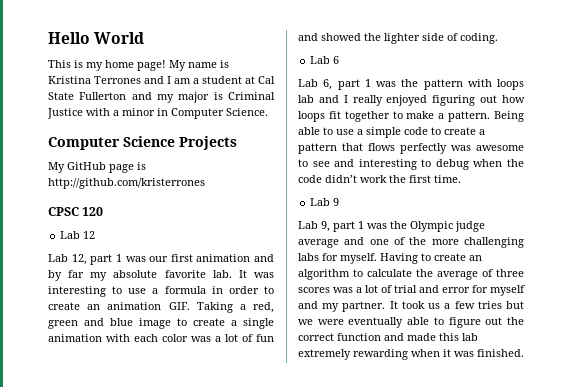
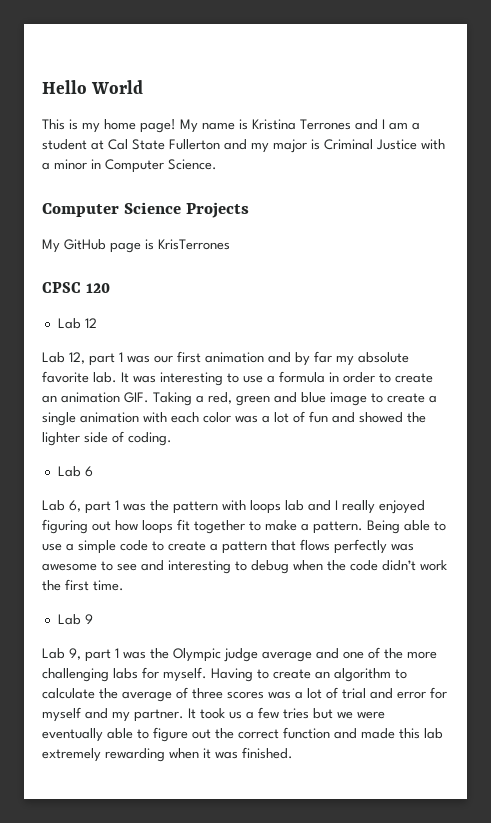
[48,178,205,189] http://github.com/kristerrones -> [158,239,230,250] KrisTerrones

